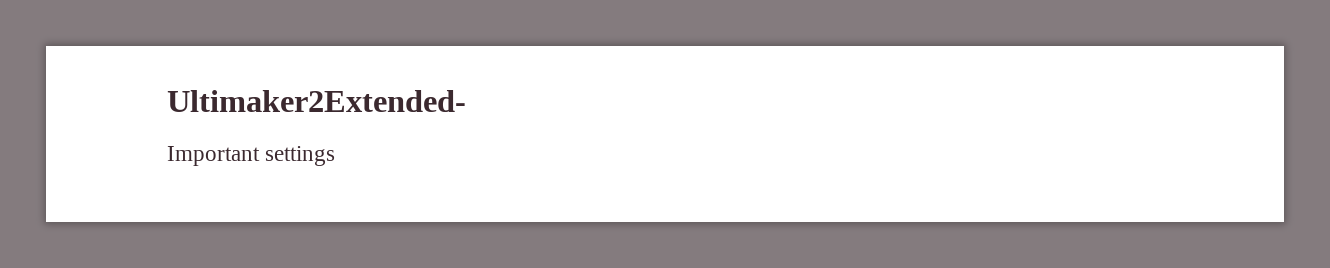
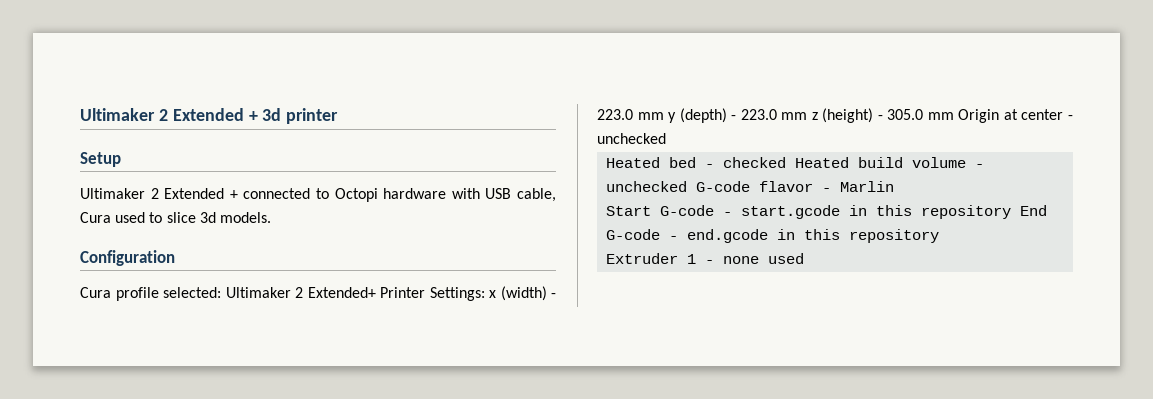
[167,90,466,112] [167,146,336,166] Ultimaker2Extended- // Important settings -> [80,108,339,124] [80,152,121,167] [80,188,556,202] [80,212,271,223] [80,250,175,266] [80,286,556,301] [597,108,1073,123] [597,133,666,144] [606,157,985,168] [606,181,895,192] [606,205,1048,219] [606,229,940,243] [606,253,805,264] Ultimaker 2 Extended + 3d printer // Setup // Ultimaker 2 Extended + connected to Octopi hardware with USB cable, Cura used to slice 3d models. // Configuration // Cura profile selected: Ultimaker 2 Extended+ Printer Settings: x (width) - 223.0 mm y (depth) - 223.0 mm z (height) - 305.0 mm Origin at center - unchecked // Heated bed - checked Heated build volume - unchecked G-code flavor - Marlin // Start G-code - start.gcode in this repository End G-code - end.gcode in this repository // Extruder 1 - none used

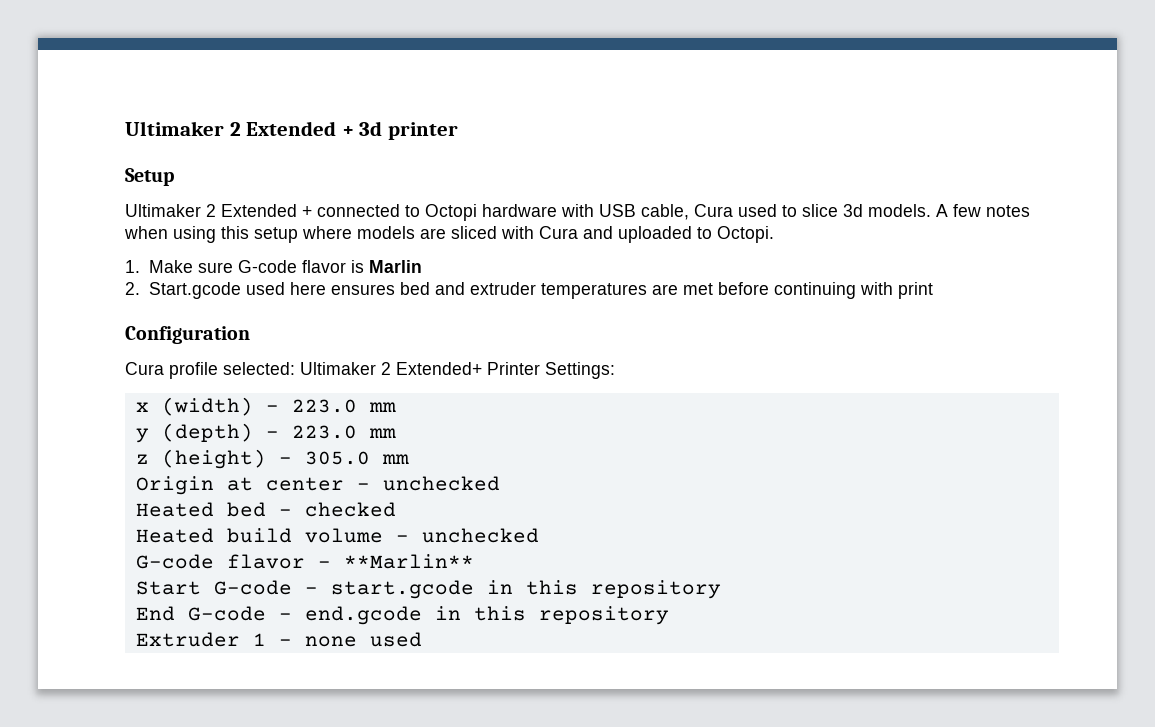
(271, 217) none -> [936,204,1030,217] [124,226,774,243] [125,260,422,273] [125,282,933,299] A few notes when using this setup where models are sliced with Cura and uploaded to Octopi. // 1. Make sure G-code flavor is Marlin // 2. Start.gcode used here ensures bed and extruder temperatures are met before continuing with print
(485, 294) none -> (615, 370) //
(664, 116) none -> (396, 407) //
(808, 116) none -> (396, 433) //
(954, 116) none -> (409, 459) //
(787, 162) none -> (396, 509) //
(688, 186) none -> (539, 535) //
[840,181,895,192] Marlin -> [343,554,474,569] **Marlin**
(1012, 212) none -> (721, 589) //

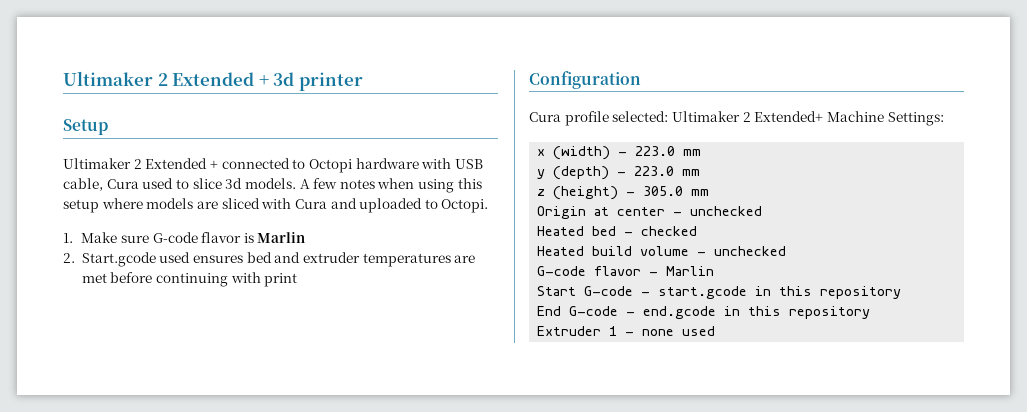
[289,282,326,295] here -> (191, 257) none
[487,362,540,375] Printer -> [826,111,884,122] Machine
[343,554,474,569] **Marlin** -> [666,266,715,276] Marlin

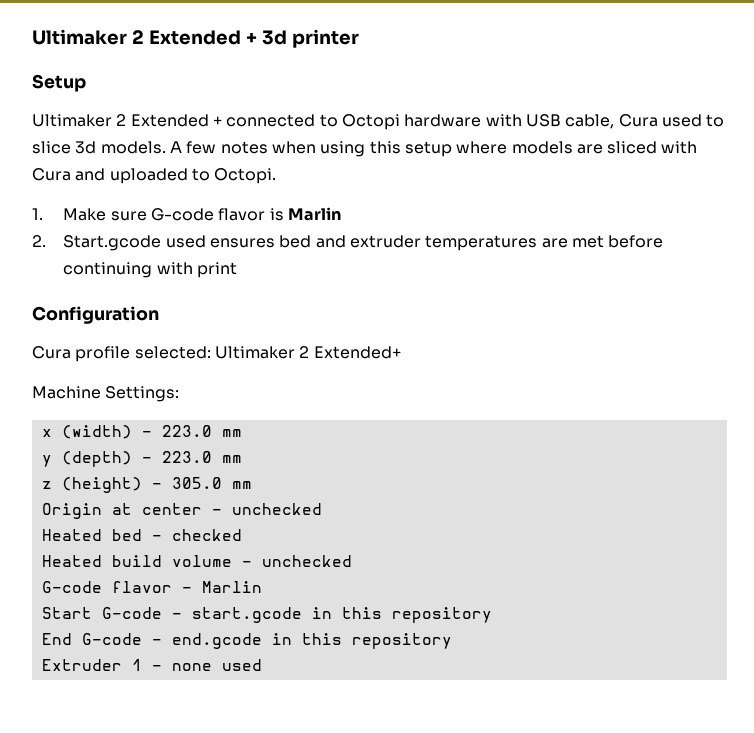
(824, 116) none -> (401, 352) //

